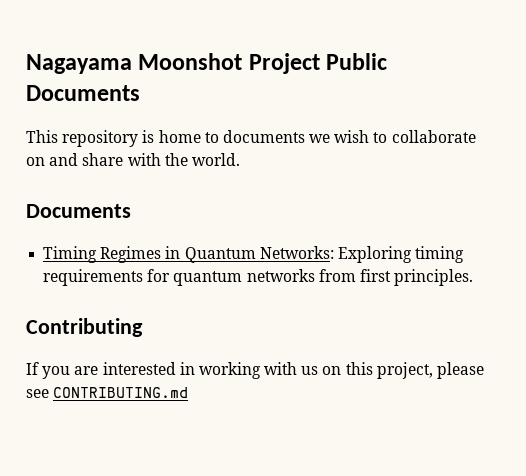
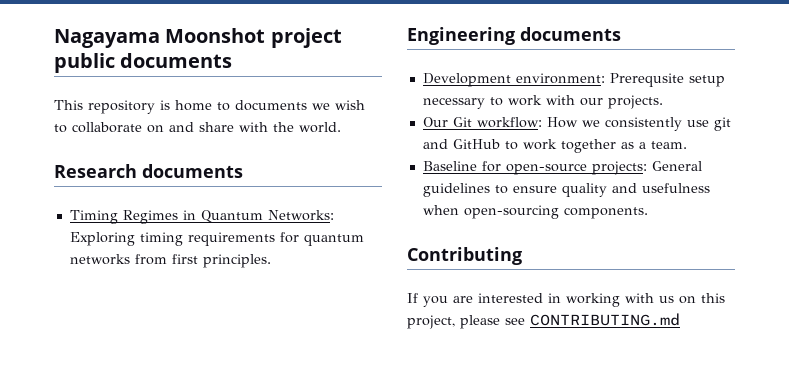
[248,53,388,74] [26,85,140,101] Project Public Documents -> [270,28,342,48] [54,53,233,73] project public documents
[26,204,131,218] Documents -> [54,164,243,178] Research documents
(474, 277) none -> [407,27,621,45] [422,73,725,87] [422,95,663,109] [422,117,731,131] [422,139,687,153] [422,161,702,175] [422,183,710,197] [422,205,648,219] // Engineering documents // Development environment: Prerequsite setup necessary to work with our projects. // Our Git workflow: How we consistently use git and GitHub to work together as a team. // Baseline for open-source projects: General guidelines to ensure quality and usefulness when open-sourcing components.

